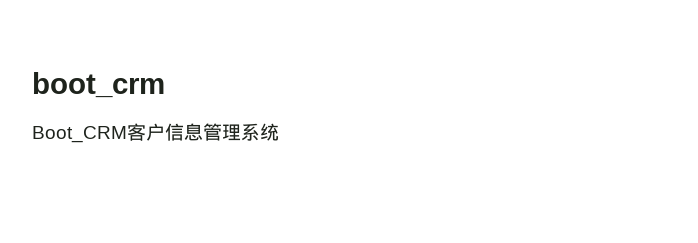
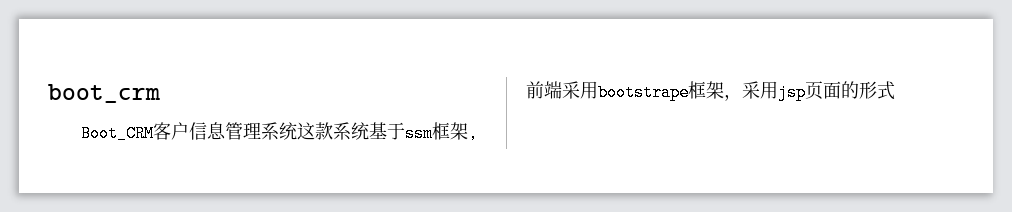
(279, 132) none -> [297,122,479,142] [526,81,895,101] 这款系统基于ssm框架,前端采用bootstrape框架，采用jsp页面的形式

